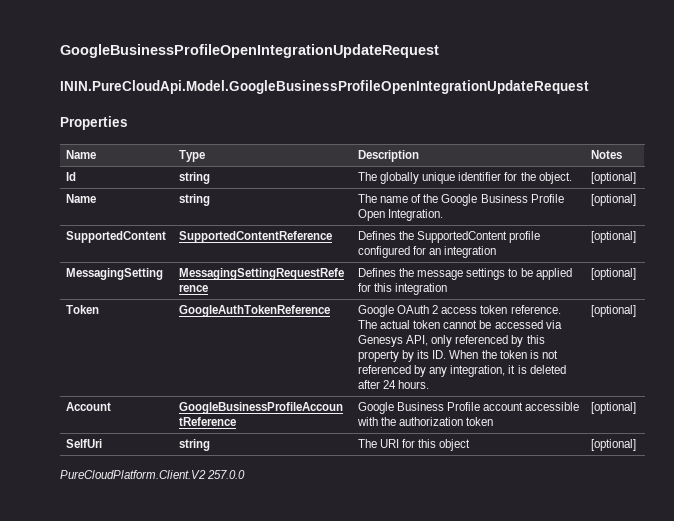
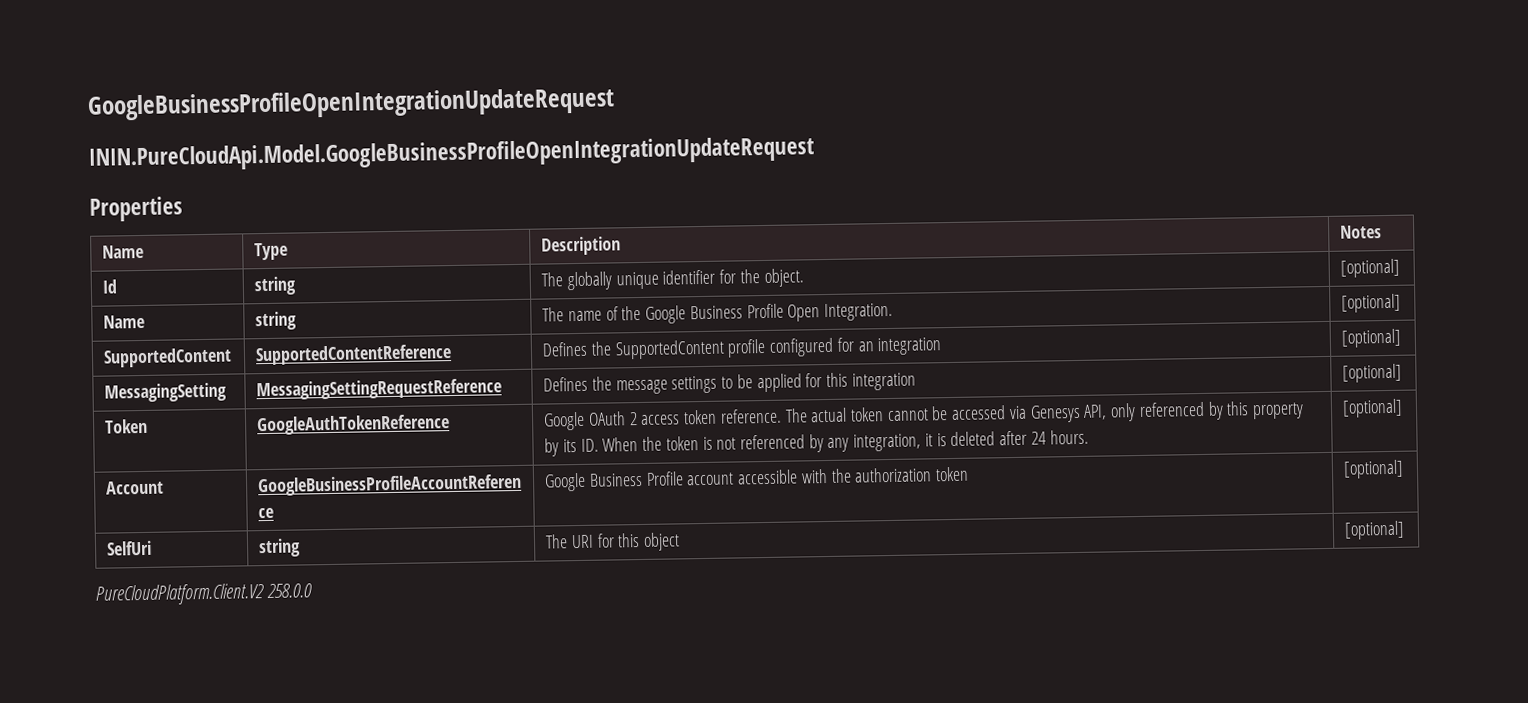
[207,470,246,479] 257.0.0 -> [266,583,313,599] 258.0.0

